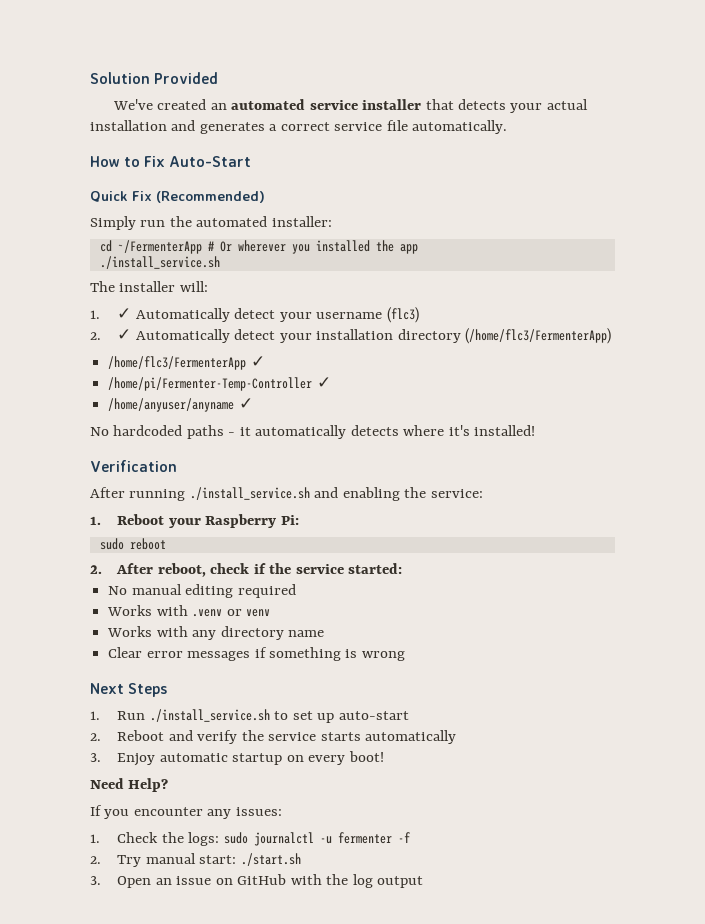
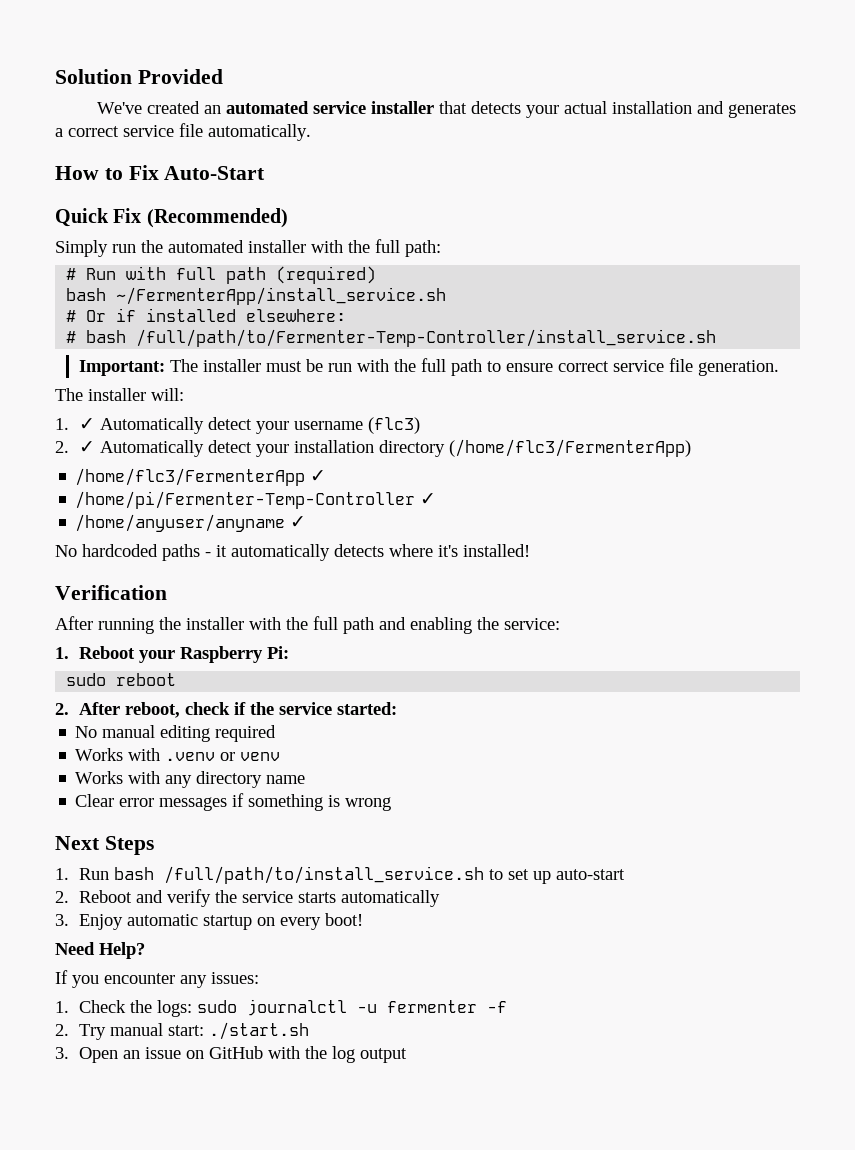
[271,216,332,227] [99,240,418,254] [99,256,220,269] installer: // cd ~/FermenterApp # Or wherever you installed the app // ./install_service.sh -> [248,239,441,257] [66,266,377,284] [66,287,447,305] [66,308,347,322] [66,329,717,347] [79,358,780,376] installer with the full path: // # Run with full path (required) // bash ~/FermenterApp/install_service.sh // # Or if installed elsewhere: // # bash /full/path/to/Fermenter-Temp-Controller/install_service.sh // Important: The installer must be run with the full path to ensure correct service file generation.
[189,487,310,500] ./install_service.sh -> [159,616,374,634] the installer with the full path
[149,709,270,722] ./install_service.sh -> [114,866,485,884] bash /full/path/to/install_service.sh

